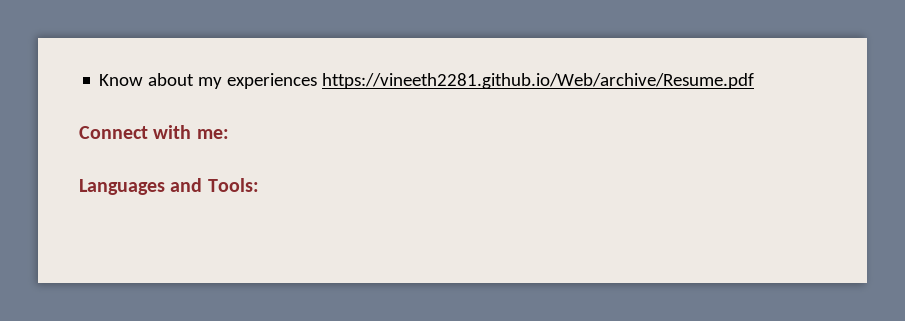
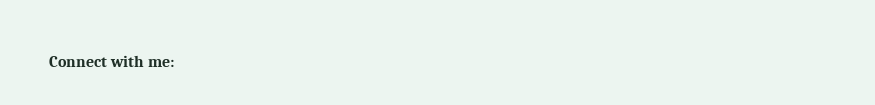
[99,73,755,89] Know about my experiences https://vineeth2281.github.io/Web/archive/Resume.pdf // -> (49, 61) none
[79,178,259,195] // Languages and Tools: -> (175, 63) none

